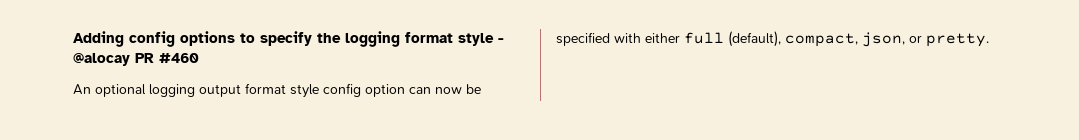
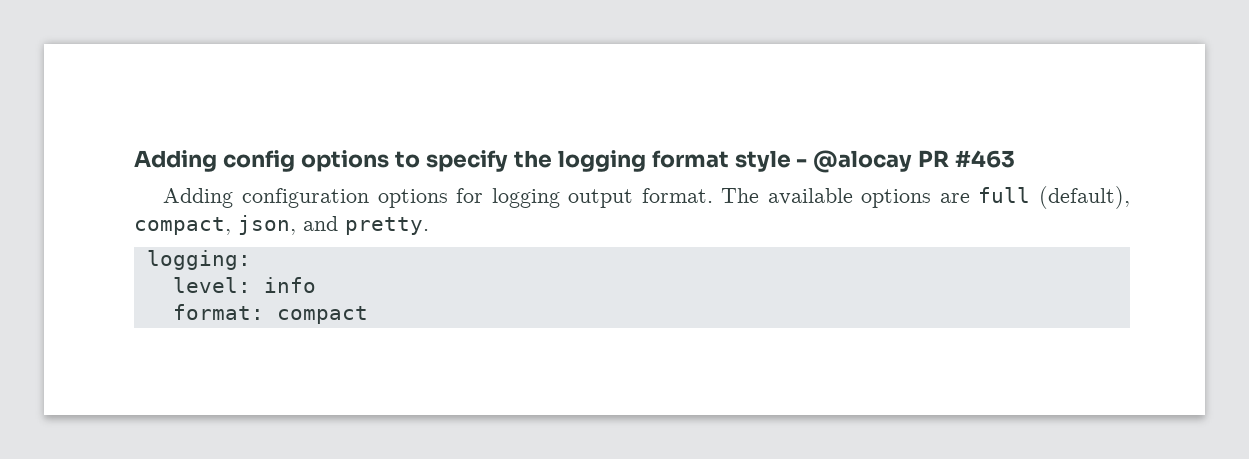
[159,53,199,63] [73,83,481,98] [556,32,680,46] #460 // An optional logging output format style config option can now be specified with either -> [955,150,1016,168] [163,188,970,208] #463 // Adding configuration options for logging output format. The available options are
[909,35,922,43] or -> [303,216,338,231] and
(989, 40) none -> [146,250,251,270] [172,277,316,293] [172,304,368,324] // logging: // level: info // format: compact

